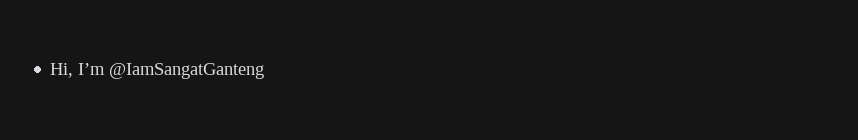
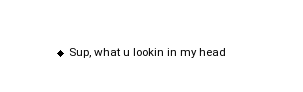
[50,63,265,79] Hi, I’m @IamSangatGanteng -> [68,48,227,58] Sup, what u lookin in my head

